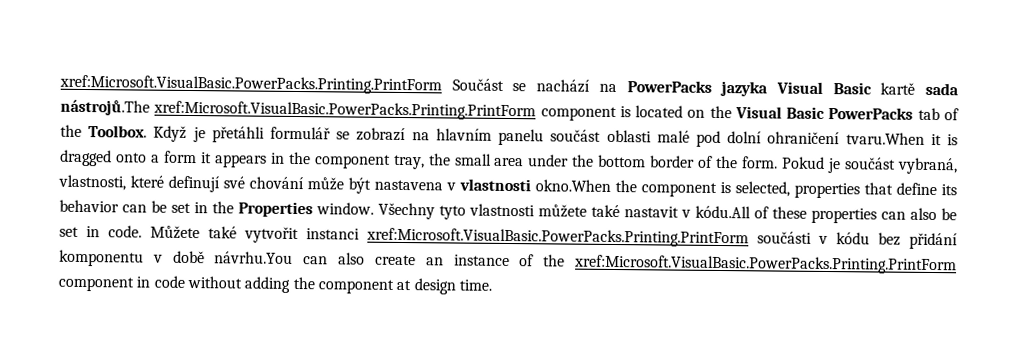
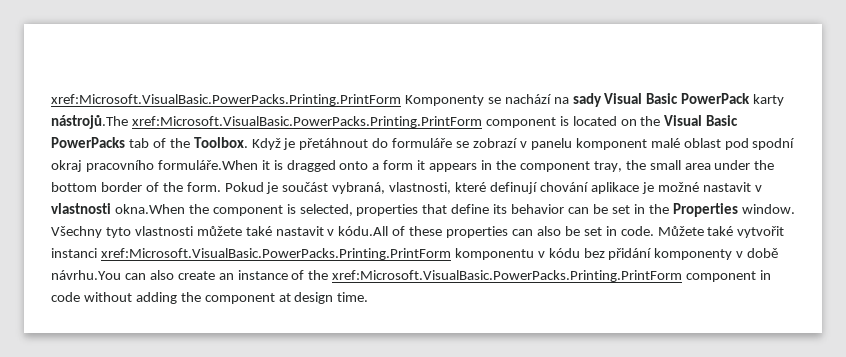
[59,74,504,95] xref:Microsoft.VisualBasic.PowerPacks.Printing.PrintForm Součást -> [51,94,484,106] xref:Microsoft.VisualBasic.PowerPacks.Printing.PrintForm Komponenty
[626,80,960,97] PowerPacks jazyka Visual Basic kartě sada -> [572,93,785,107] sady Visual Basic PowerPack karty
[211,126,925,147] přetáhli formulář se zobrazí na hlavním panelu součást oblasti malé pod dolní ohraničení tvaru.When -> [299,138,795,150] [51,160,258,172] přetáhnout do formuláře se zobrazí v panelu komponent malé oblast pod spodní okraj pracovního formuláře.When
[223,176,443,194] své chování může být nastavena -> [539,182,751,194] chování aplikace je možné nastavit
[535,179,611,192] okno.When -> [114,204,185,214] okna.When
[757,231,812,244] součásti -> [454,248,534,260] komponentu
[59,249,144,267] komponentu -> [654,248,733,260] komponenty

